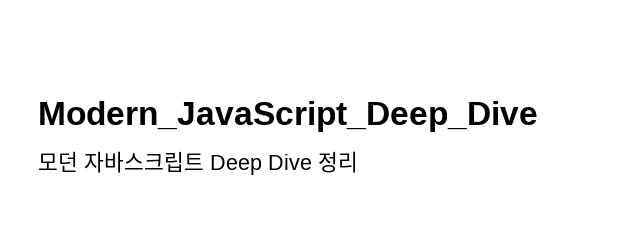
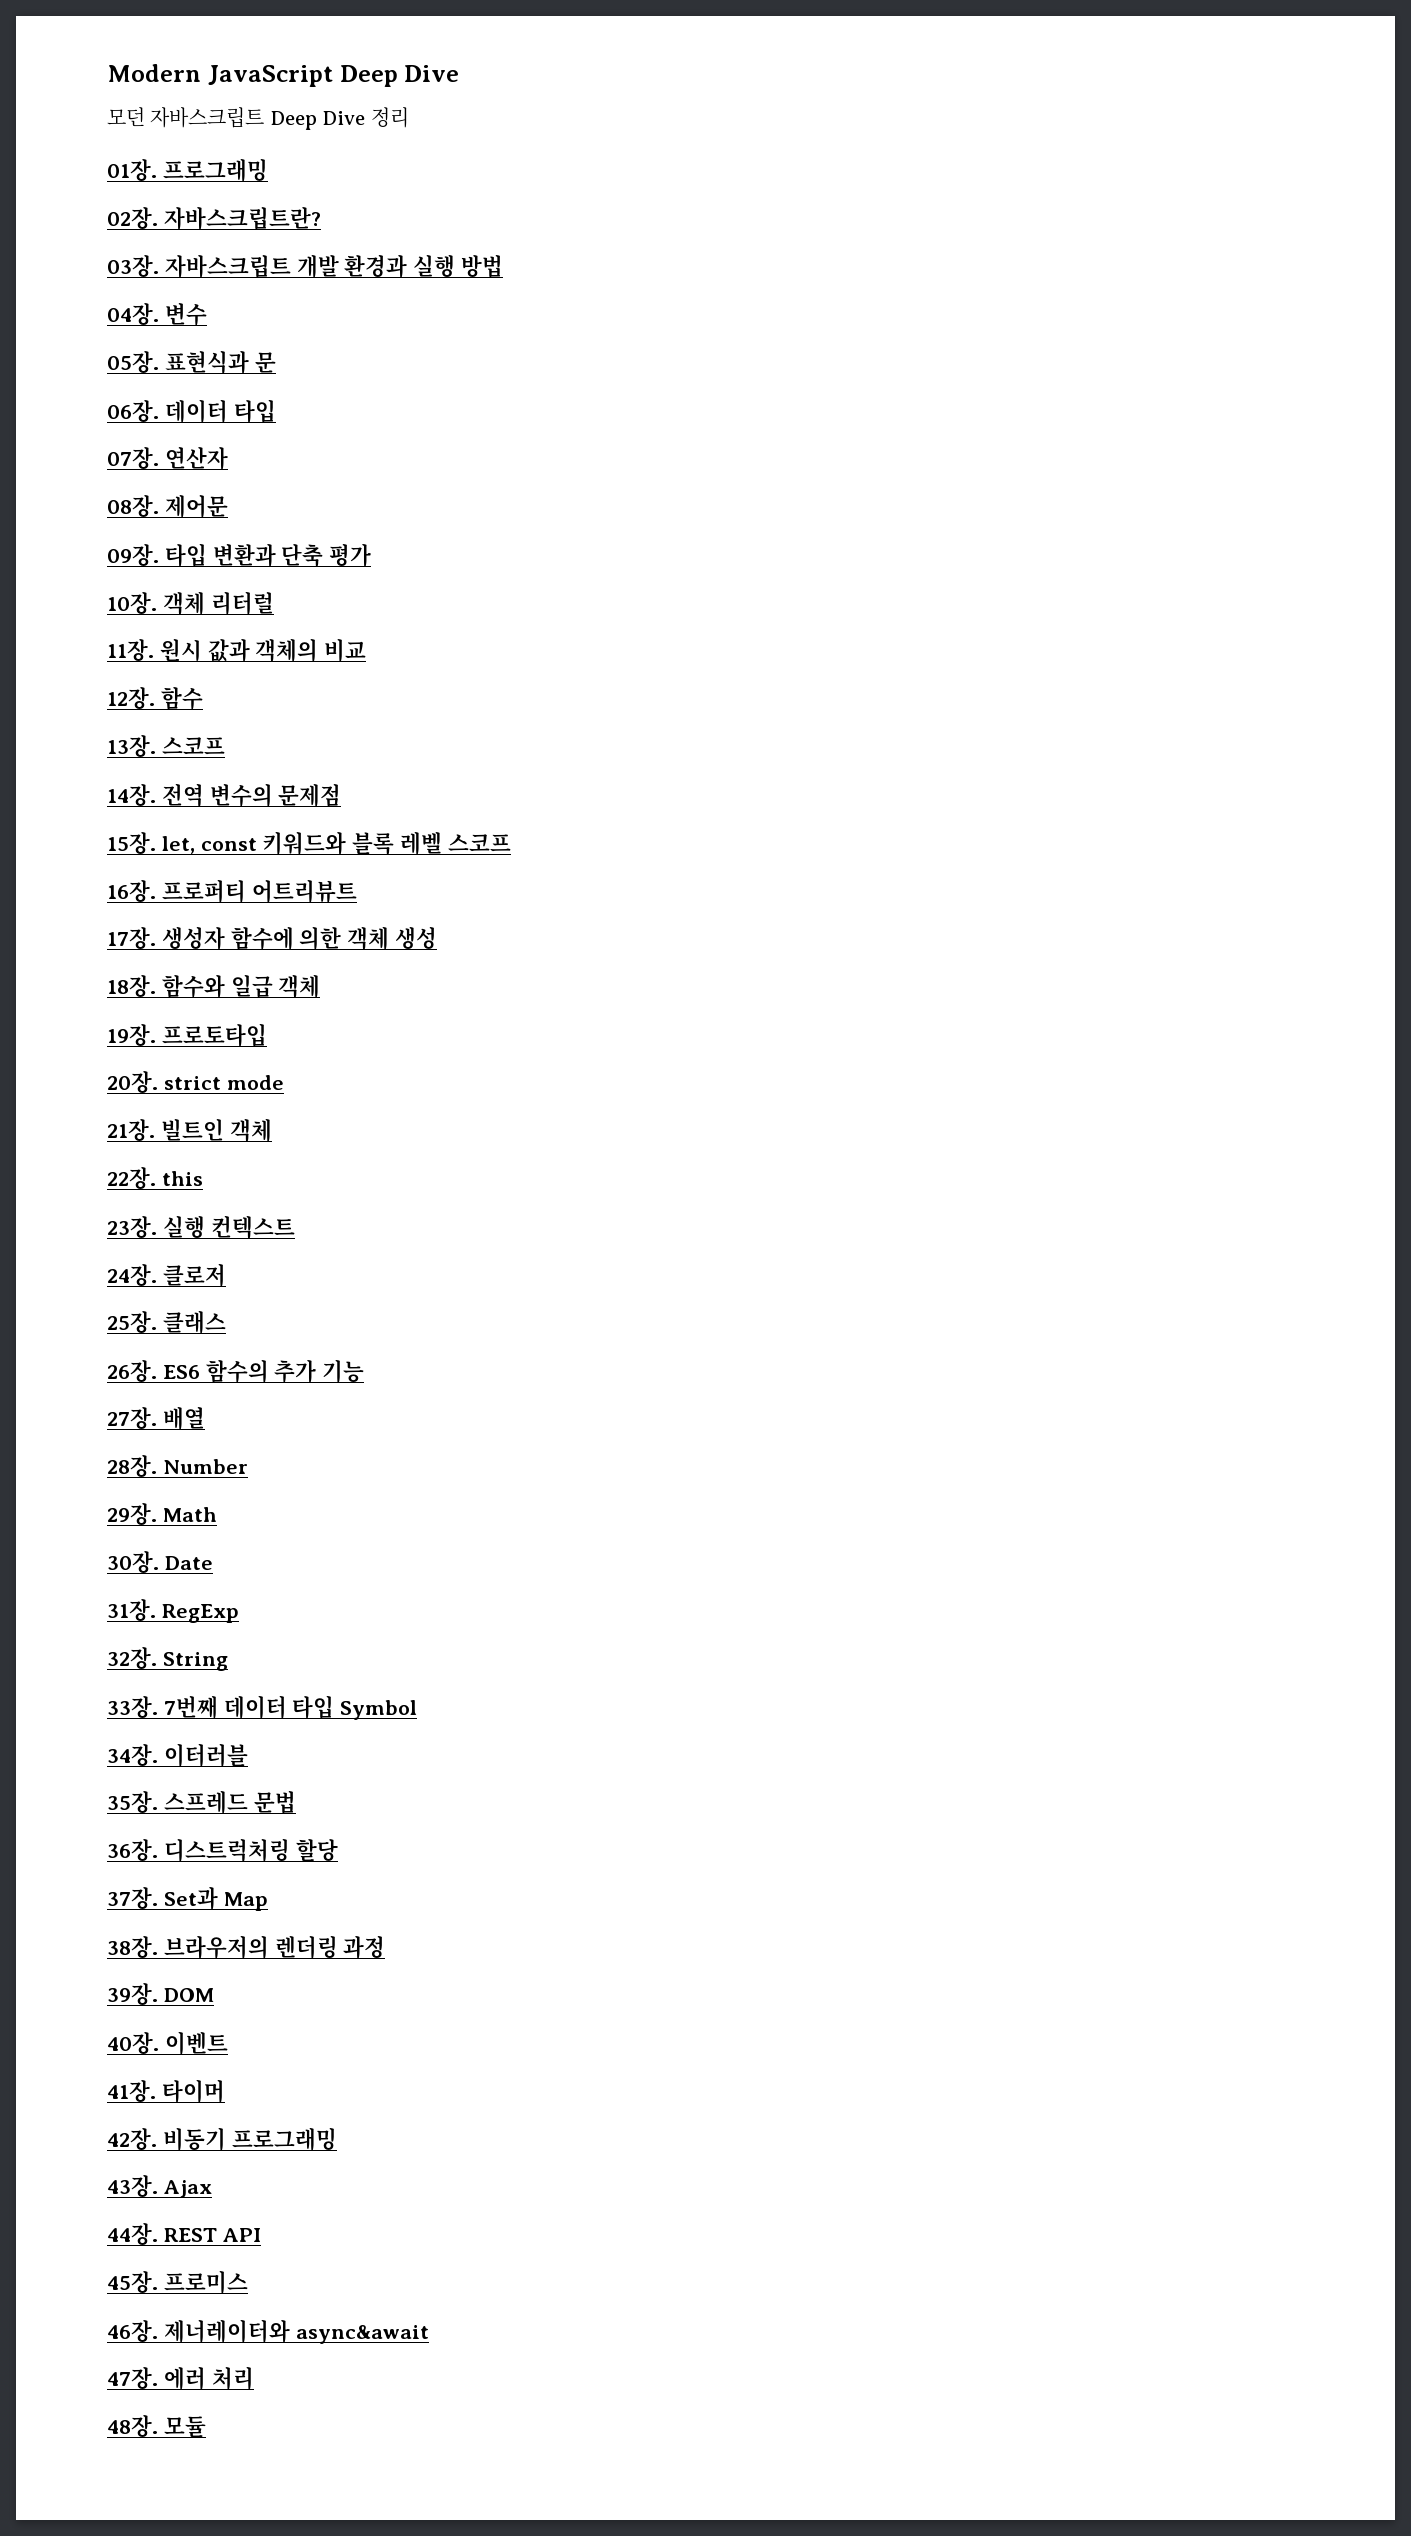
[38,101,538,132] Modern_JavaScript_Deep_Dive -> [107,64,460,87] Modern JavaScript Deep Dive
(358, 162) none -> [107,159,268,182] [107,207,321,230] [107,255,504,278] [107,303,207,326] [107,351,276,374] [107,399,276,423] [107,447,228,470] [107,495,228,518] [107,543,372,567] [107,591,274,615] [107,639,367,662] [107,687,203,710] [107,735,225,757] [107,783,342,807] [107,831,511,855] [107,879,357,903] [107,927,438,950] [107,975,321,998] [107,1023,267,1047] [107,1071,284,1093] [107,1119,272,1142] [107,1167,203,1189] [107,1215,295,1239] [107,1263,226,1287] [107,1311,226,1334] [107,1359,365,1383] [107,1407,205,1430] [107,1455,248,1477] [107,1503,217,1525] [107,1551,213,1573] [107,1599,239,1623] [107,1647,228,1671] [107,1695,418,1720] [107,1743,248,1767] [107,1791,296,1814] [107,1839,338,1862] [107,1887,268,1911] [107,1935,386,1959] [107,1983,214,2005] [107,2031,228,2055] [107,2079,225,2103] [107,2127,337,2151] [107,2175,212,2198] [107,2223,261,2245] [107,2271,248,2294] [107,2319,429,2344] [107,2367,254,2390] [107,2415,206,2437] // 01장. 프로그래밍 // 02장. 자바스크립트란? // 03장. 자바스크립트 개발 환경과 실행 방법 // 04장. 변수 // 05장. 표현식과 문 // 06장. 데이터 타입 // 07장. 연산자 // 08장. 제어문 // 09장. 타입 변환과 단축 평가 // 10장. 객체 리터럴 // 11장. 원시 값과 객체의 비교 // 12장. 함수 // 13장. 스코프 // 14장. 전역 변수의 문제점 // 15장. let, const 키워드와 블록 레벨 스코프 // 16장. 프로퍼티 어트리뷰트 // 17장. 생성자 함수에 의한 객체 생성 // 18장. 함수와 일급 객체 // 19장. 프로토타입 // 20장. strict mode // 21장. 빌트인 객체 // 22장. this // 23장. 실행 컨텍스트 // 24장. 클로저 // 25장. 클래스 // 26장. ES6 함수의 추가 기능 // 27장. 배열 // 28장. Number // 29장. Math // 30장. Date // 31장. RegExp // 32장. String // 33장. 7번째 데이터 타입 Symbol // 34장. 이터러블 // 35장. 스프레드 문법 // 36장. 디스트럭처링 할당 // 37장. Set과 Map // 38장. 브라우저의 렌더링 과정 // 39장. DOM // 40장. 이벤트 // 41장. 타이머 // 42장. 비동기 프로그래밍 // 43장. Ajax // 44장. REST API // 45장. 프로미스 // 46장. 제너레이터와 async&await // 47장. 에러 처리 // 48장. 모듈

